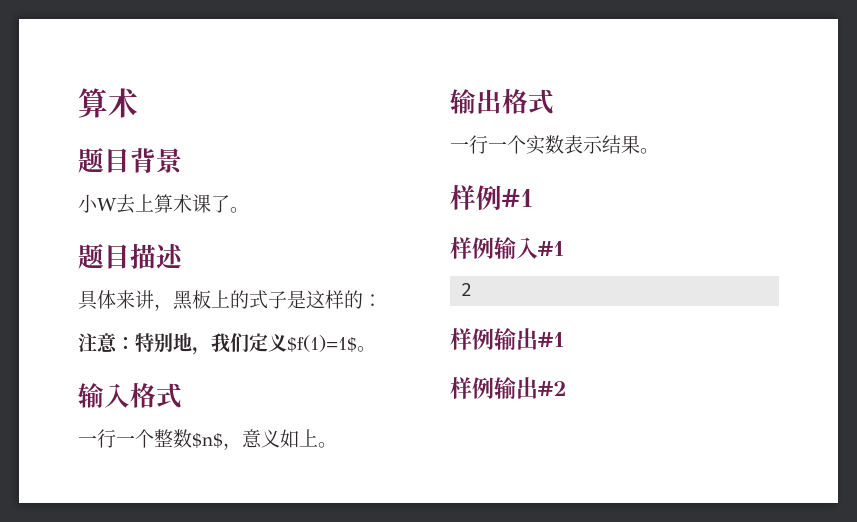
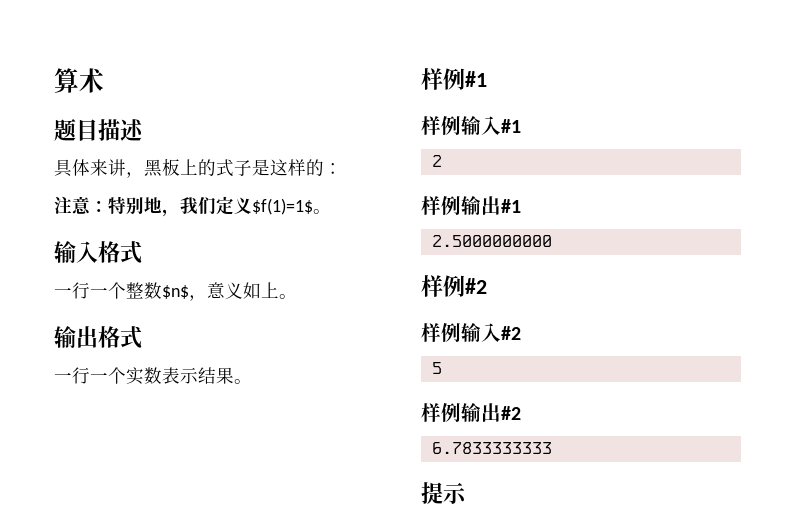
[78,88,138,118] [78,147,182,174] [78,194,249,214] 算术 // 题目背景 // 小W去上算术课了。 -> [54,68,104,93] 算术
(565, 339) none -> [431,235,552,247] [421,275,487,297] [421,322,521,342] [431,362,442,374] // 2.5000000000 // 样例#2 // 样例输入#2 // 5
(566, 388) none -> [431,442,552,454] [421,482,467,504] // 6.7833333333 // 提示

